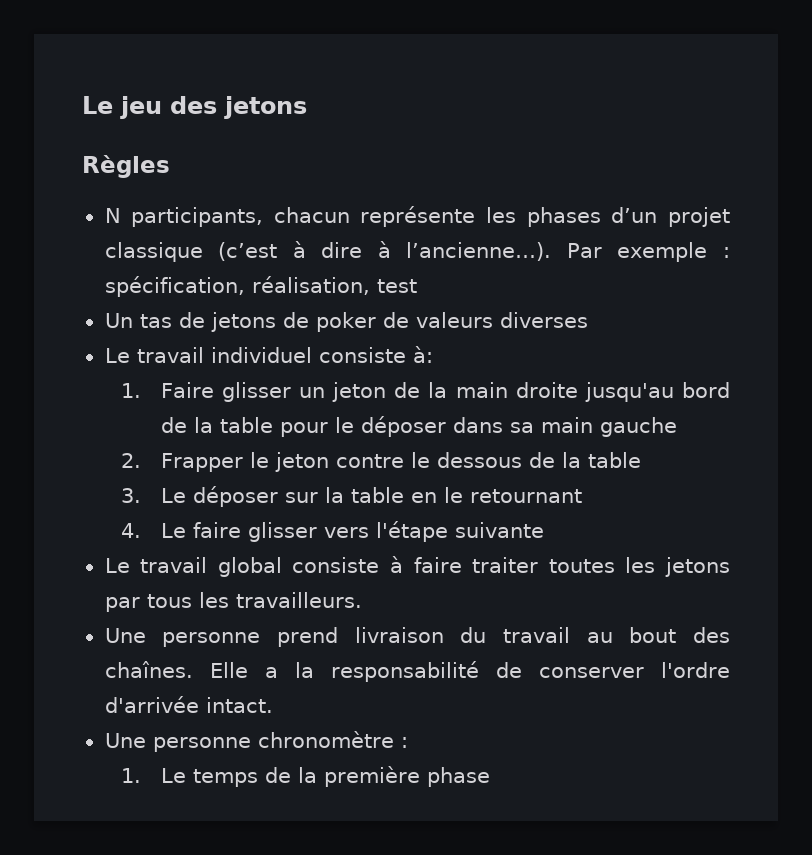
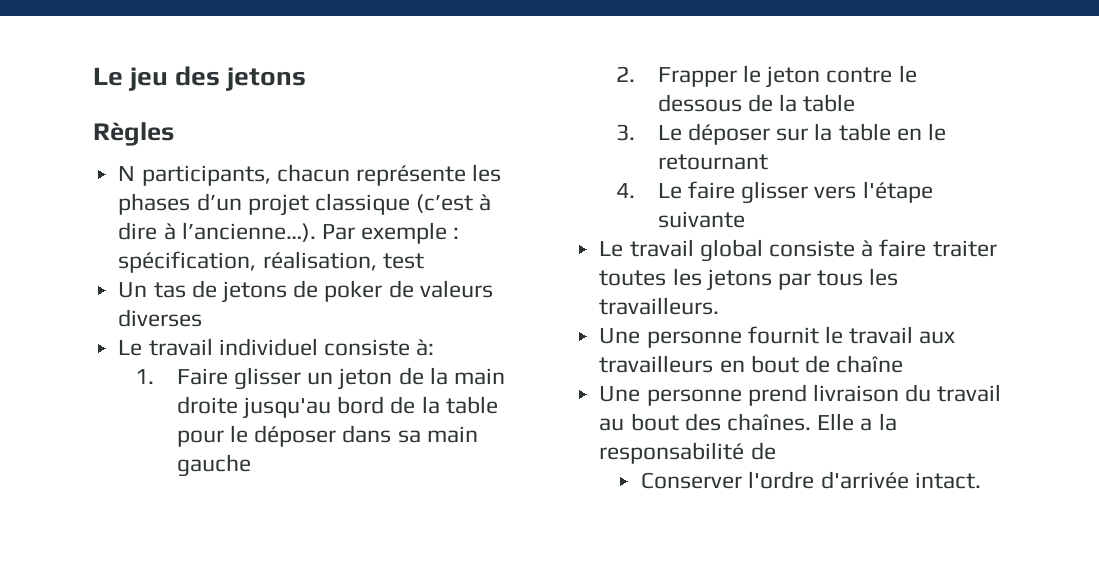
(362, 600) none -> [599,326,956,348] [599,355,904,373] // Une personne fournit le travail aux travailleurs en bout de chaîne
[538,667,644,678] conserver -> [641,472,743,489] // Conserver
[104,731,408,752] [121,766,490,787] // Une personne chronomètre : // 1. Le temps de la première phase -> (981, 480) none

